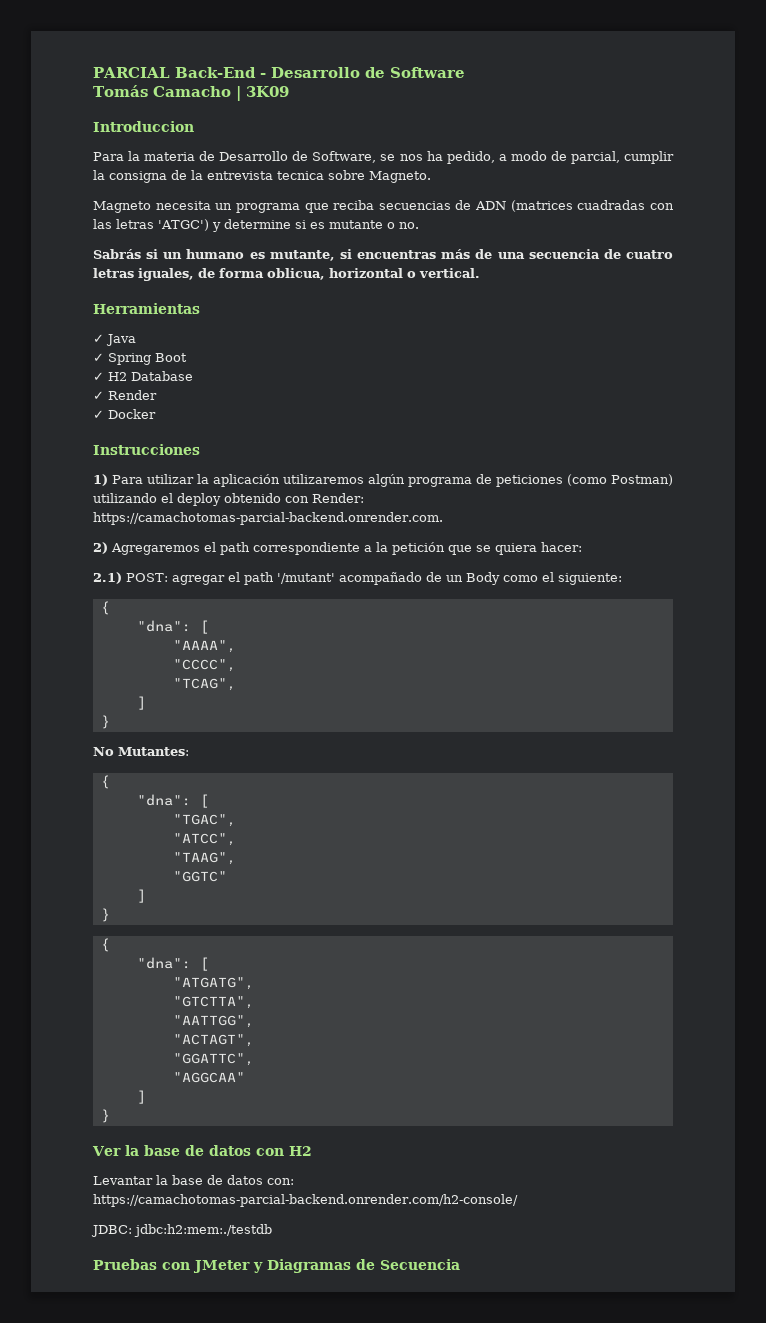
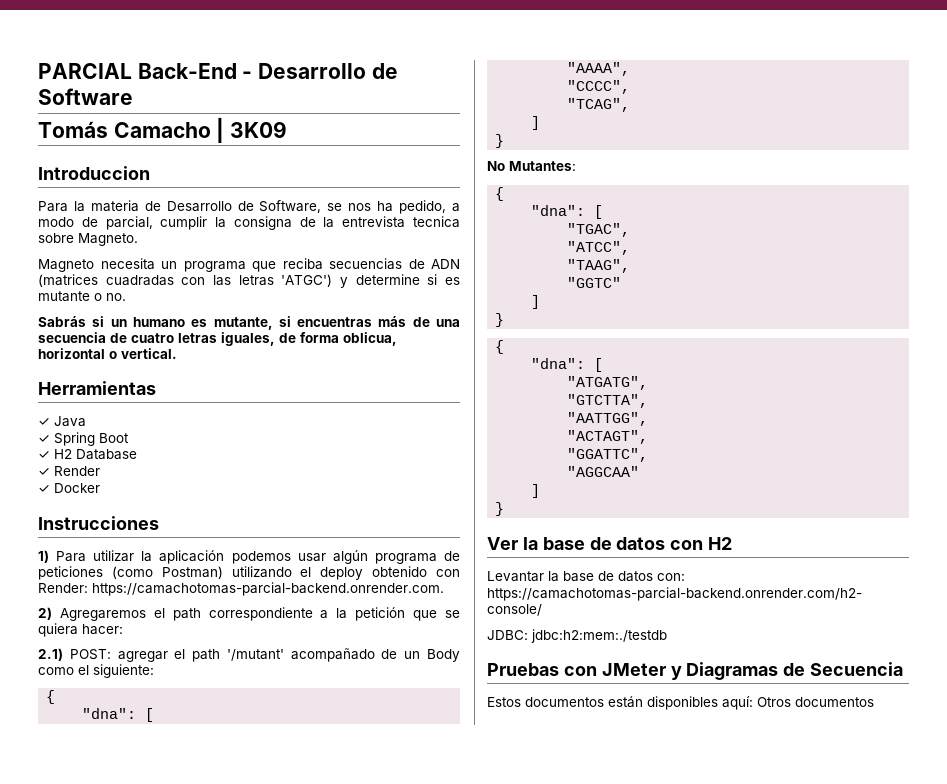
[283,474,364,484] utilizaremos -> [231,551,326,564] podemos usar
(460, 1264) none -> [487,696,874,710] // Estos documentos están disponibles aquí: Otros documentos

